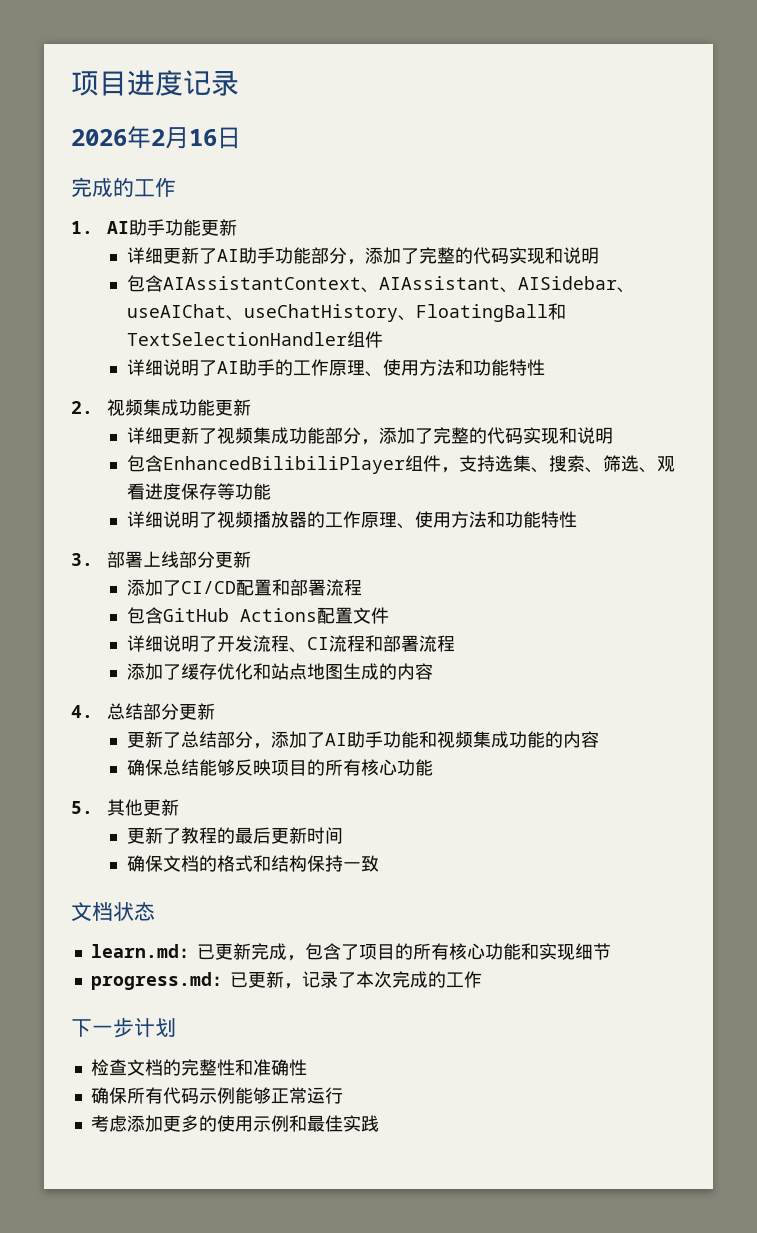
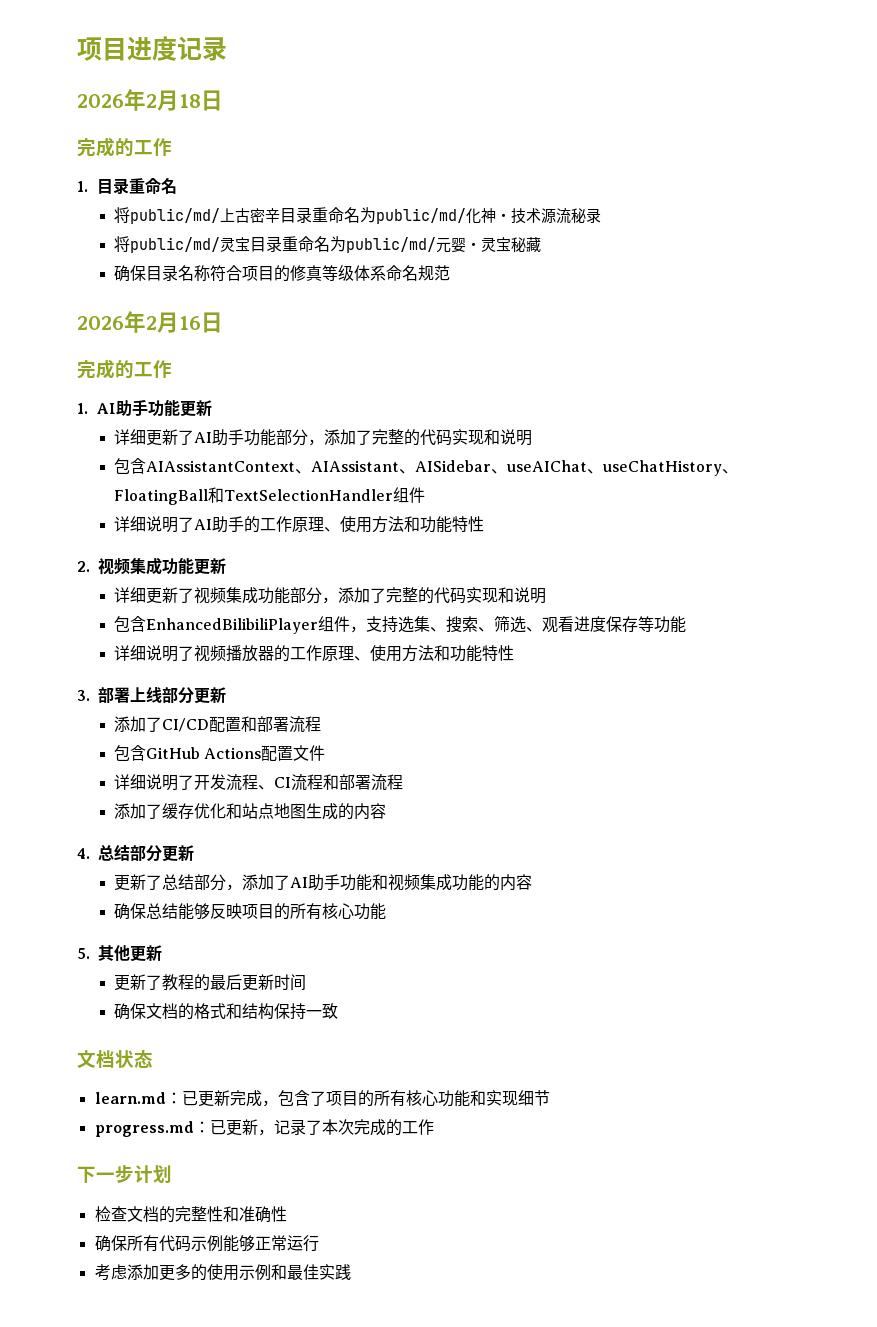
(239, 83) none -> [77,89,223,111] [77,137,172,157] [77,178,177,195] [114,207,602,224] [114,236,542,253] [114,265,451,282] // 2026年2月18日 // 完成的工作 // 1.目录重命名 // 将public/md/上古密辛目录重命名为public/md/化神・技术源流秘录 // 将public/md/灵宝目录重命名为public/md/元婴・灵宝秘藏 // 确保目录名称符合项目的修真等级体系命名规范

